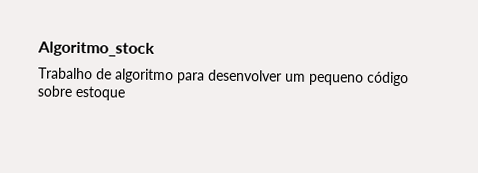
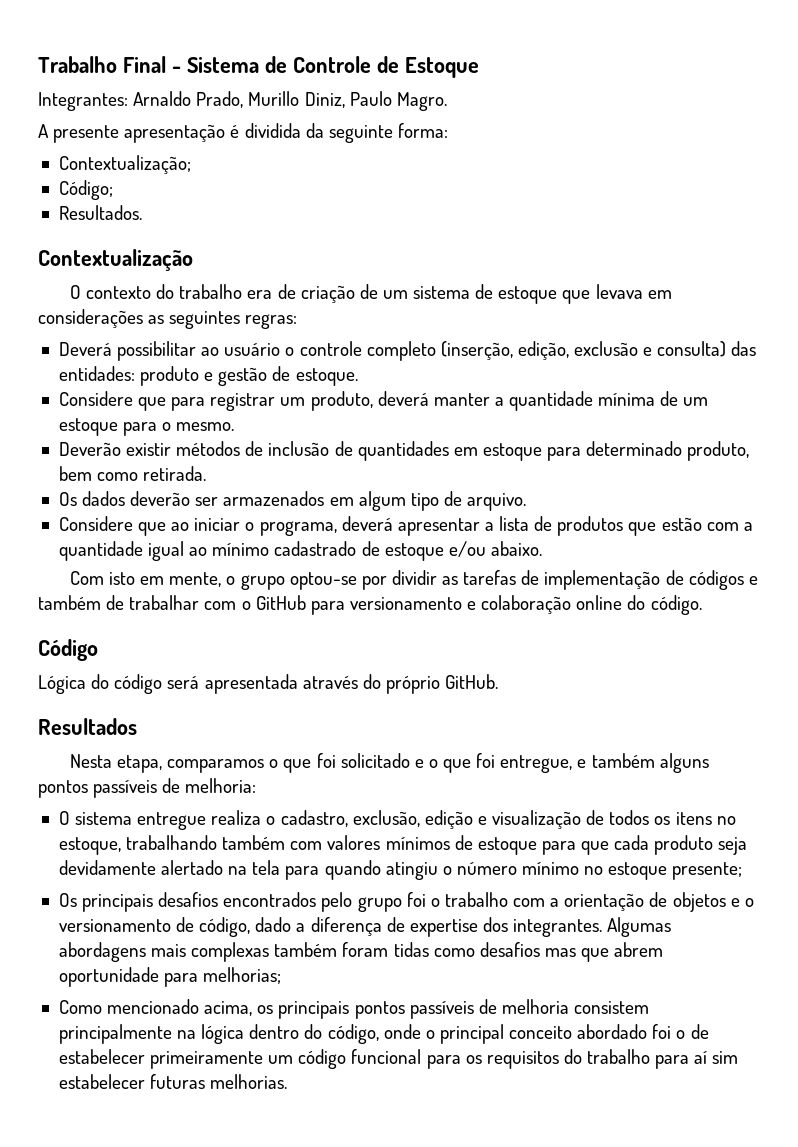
[37,41,155,57] [38,67,409,87] [37,85,125,101] Algoritmo_stock // Trabalho de algoritmo para desenvolver um pequeno código sobre estoque -> [38,56,479,78] [38,91,447,111] [38,123,448,143] [58,155,191,174] [58,180,113,200] [58,205,142,220] [38,249,193,271] [69,284,672,304] [38,309,298,329] [58,341,757,361] [58,366,358,386] [58,391,709,411] [58,418,235,436] [58,441,750,461] [58,466,207,481] [58,491,527,511] [58,516,753,536] [58,541,542,561] [69,570,758,590] [38,595,702,615] [38,639,98,661] [38,674,499,694] [38,718,137,735] [69,753,709,773] [38,778,257,798] [58,810,736,830] [58,835,748,855] [58,860,743,880] [58,892,754,912] [58,917,672,937] [58,942,664,962] [58,967,282,987] [58,999,650,1019] [58,1024,709,1044] [58,1049,739,1069] [58,1074,288,1089] Trabalho Final - Sistema de Controle de Estoque // Integrantes: Arnaldo Prado, Murillo Diniz, Paulo Magro. // A presente apresentação é dividida da seguinte forma: // Contextualização; // Código; // Resultados. // Contextualização // O contexto do trabalho era de criação de um sistema de estoque que levava em considerações as seguintes regras: // Deverá possibilitar ao usuário o controle completo (inserção, edição, exclusão e consulta) das entidades: produto e gestão de estoque. // Considere que para registrar um produto, deverá manter a quantidade mínima de um estoque para o mesmo. // Deverão existir métodos de inclusão de quantidades em estoque para determinado produto, bem como retirada. // Os dados deverão ser armazenados em algum tipo de arquivo. // Considere que ao iniciar o programa, deverá apresentar a lista de produtos que estão com a quantidade igual ao mínimo cadastrado de estoque e/ou abaixo. // Com isto em mente, o grupo optou-se por dividir as tarefas de implementação de códigos e também de trabalhar com o GitHub para versionamento e colaboração online do código. // Código // Lógica do código será apresentada através do próprio GitHub. // Resultados // Nesta etapa, comparamos o que foi solicitado e o que foi entregue, e também alguns pontos passíveis de melhoria: // O sistema entregue realiza o cadastro, exclusão, edição e visualização de todos os itens no estoque, trabalhando também com valores mínimos de estoque para que cada produto seja devidamente alertado na tela para quando atingiu o número mínimo no estoque presente; // Os principais desafios encontrados pelo grupo foi o trabalho com a orientação de objetos e o versionamento de código, dado a diferença de expertise dos integrantes. Algumas abordagens mais complexas também foram tidas como desafios mas que abrem oportunidade para melhorias; // Como mencionado acima, os principais pontos passíveis de melhoria consistem principalmente na lógica dentro do código, onde o principal conceito abordado foi o de estabelecer primeiramente um código funcional para os requisitos do trabalho para aí sim estabelecer futuras melhorias.

